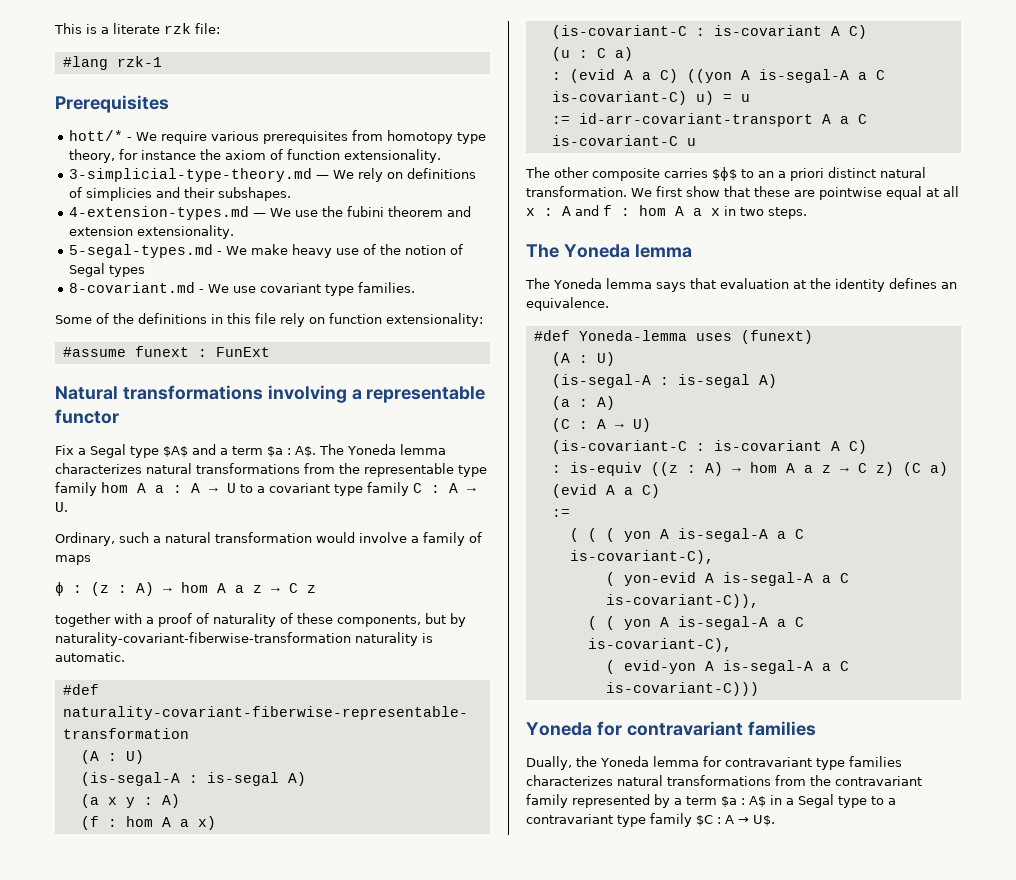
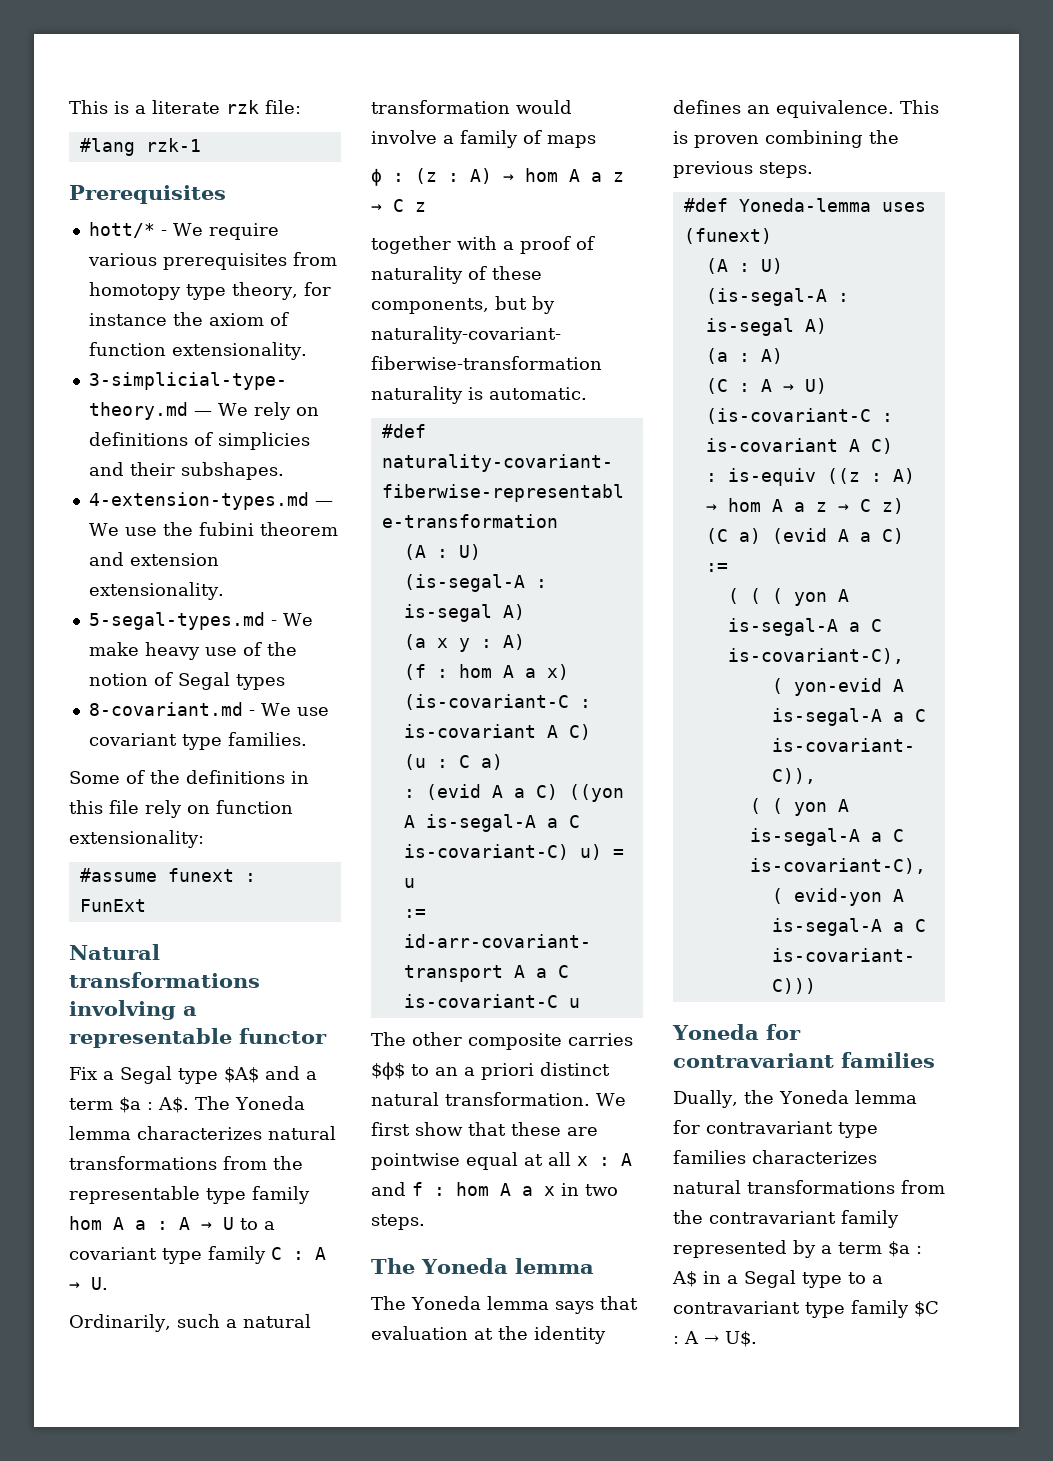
[55,532,115,546] Ordinary, -> [69,1314,171,1332] Ordinarily,
(609, 304) none -> [900,100,939,114] [673,130,899,148] [673,161,813,178] This is proven combining the previous steps.

